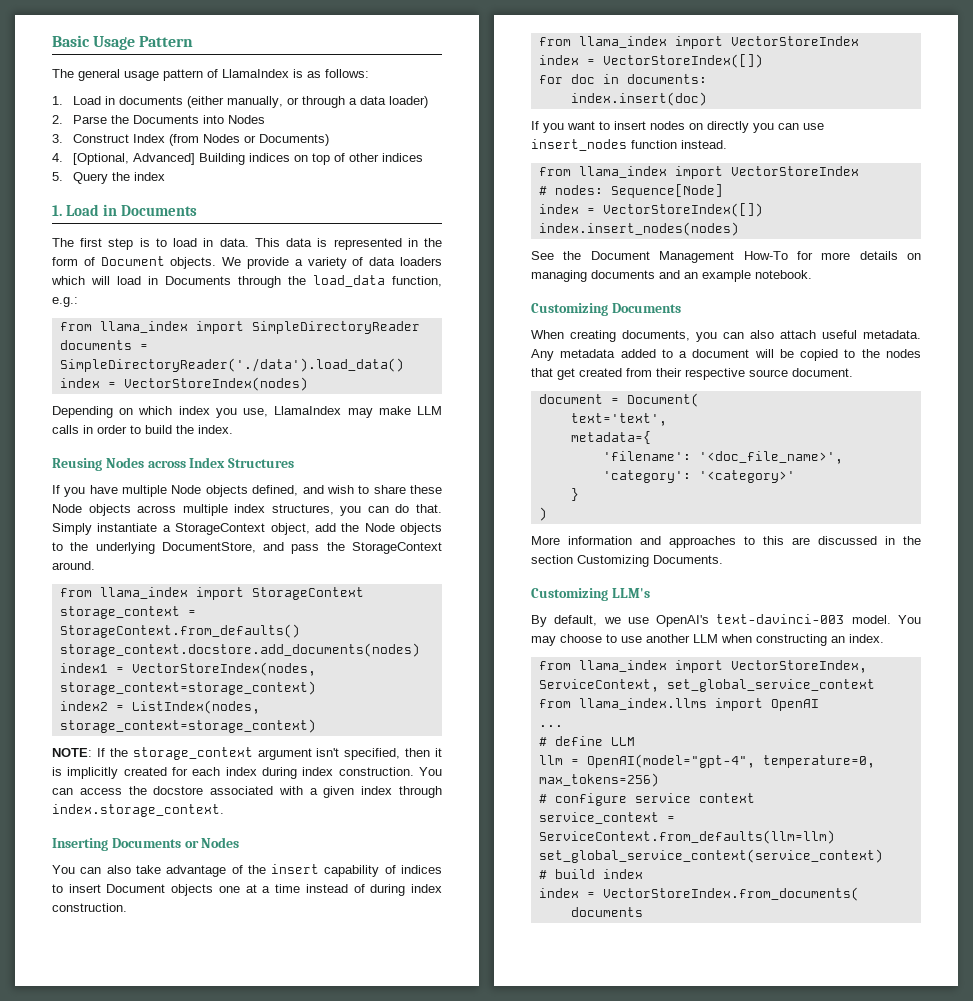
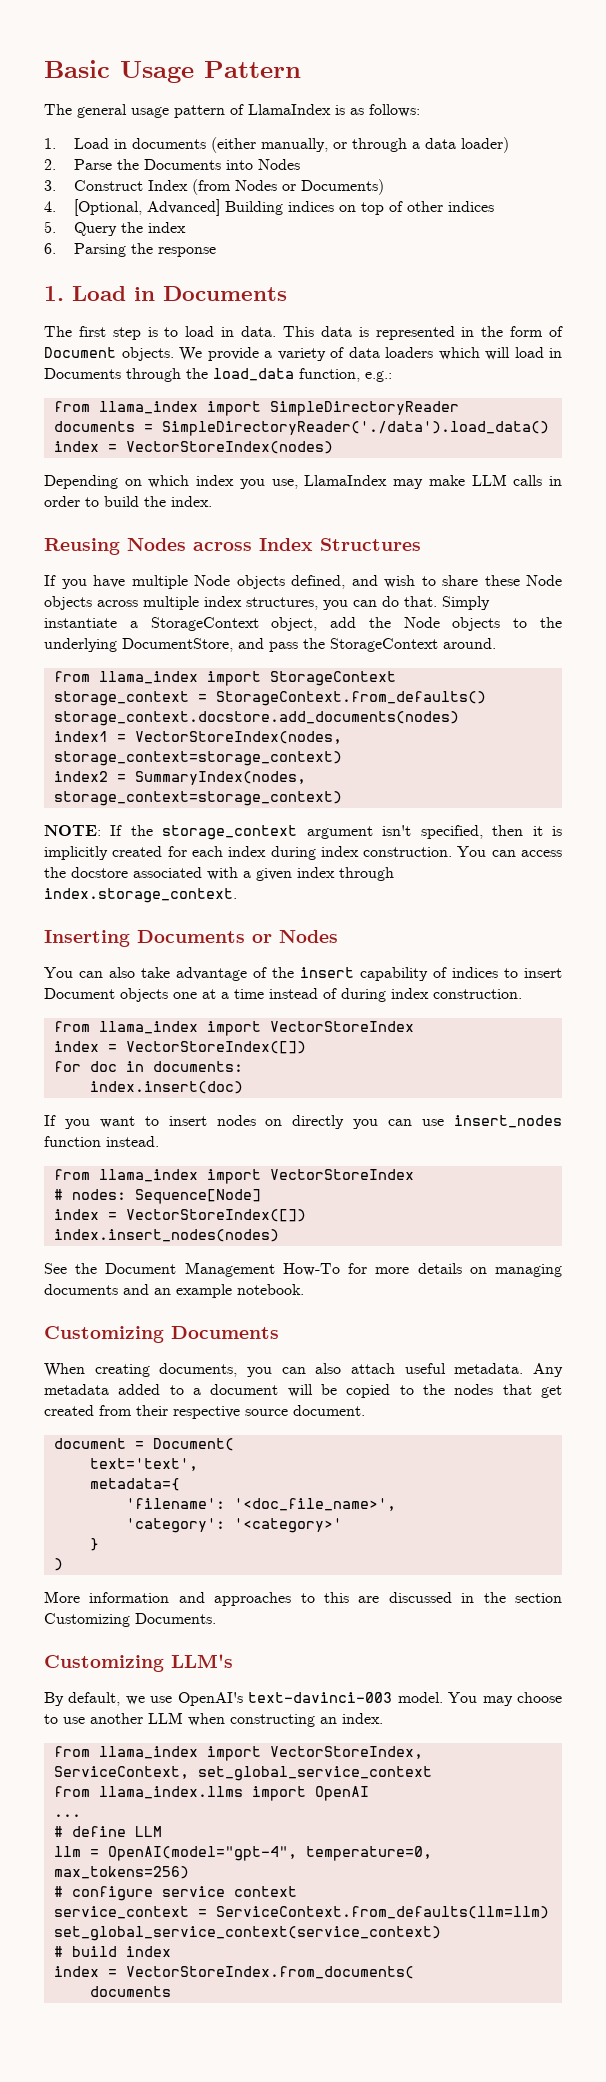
(165, 176) none -> [44,243,217,257] // 6. Parsing the response
[131,700,260,714] ListIndex(nodes, -> [134,771,306,785] SummaryIndex(nodes,

